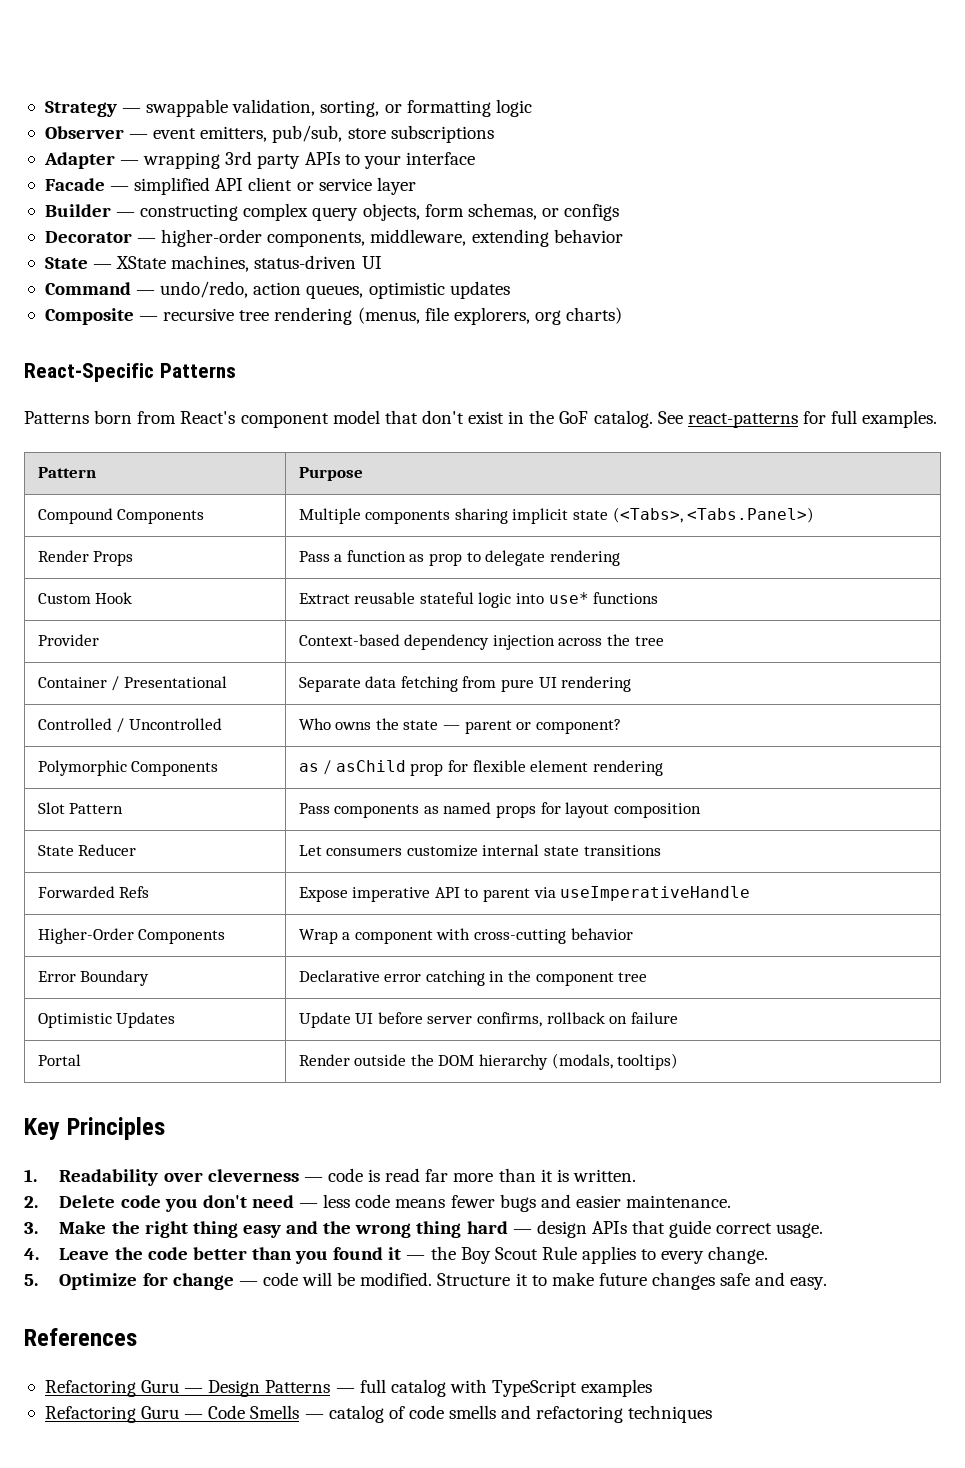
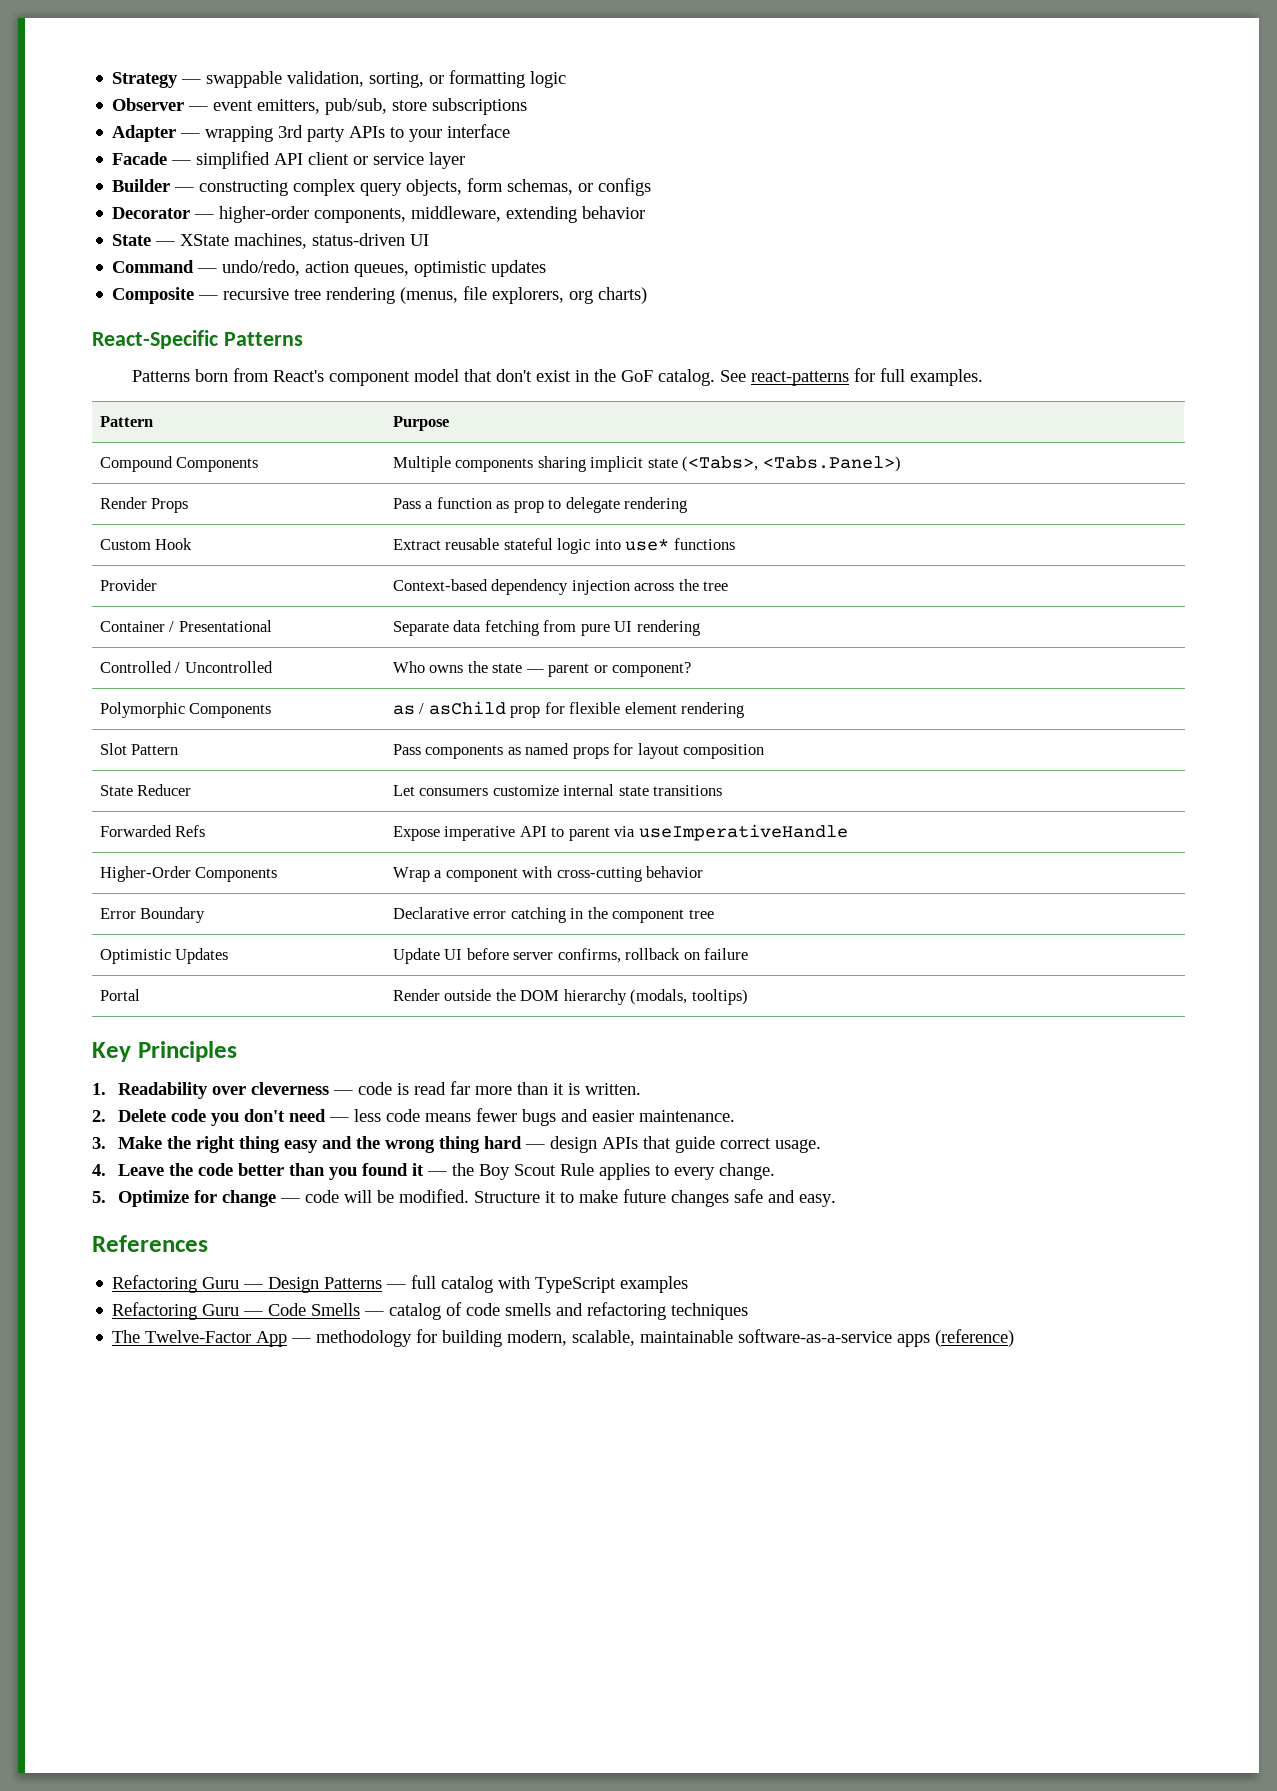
(713, 1414) none -> [112,1329,1015,1347] // The Twelve-Factor App — methodology for building modern, scalable, maintainable software-as-a-service apps (reference)

